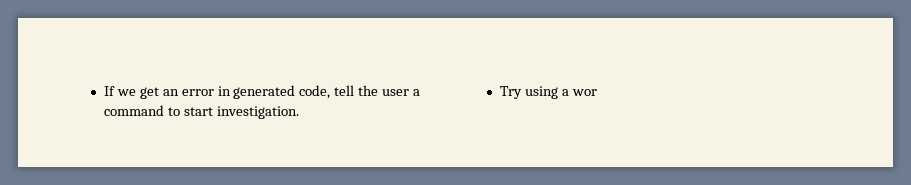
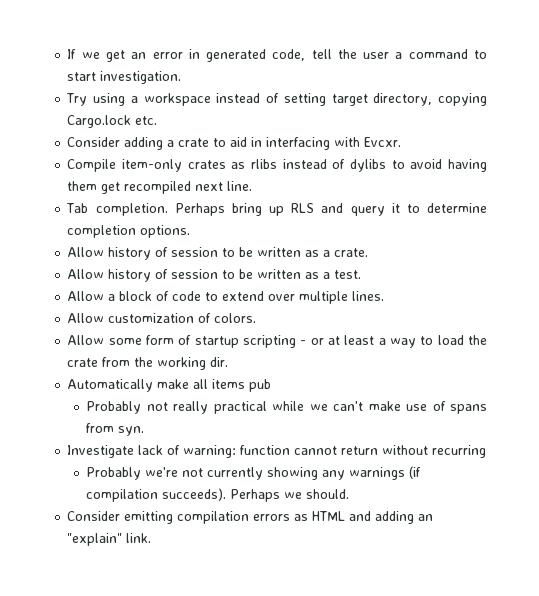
[571,89,597,96] wor -> [143,93,488,106] [67,115,158,128] [67,137,402,150] [67,159,488,172] [67,181,253,194] [66,203,488,216] [67,225,191,238] [67,247,369,260] [67,269,362,282] [67,291,385,304] [67,313,257,323] [67,335,487,348] [67,357,229,370] [67,379,272,392] [86,401,488,414] [86,423,145,436] [67,445,487,458] [86,466,422,480] [86,488,350,502] [67,511,434,524] [67,533,152,546] workspace instead of setting target directory, copying Cargo.lock etc. // Consider adding a crate to aid in interfacing with Evcxr. // Compile item-only crates as rlibs instead of dylibs to avoid having them get recompiled next line. // Tab completion. Perhaps bring up RLS and query it to determine completion options. // Allow history of session to be written as a crate. // Allow history of session to be written as a test. // Allow a block of code to extend over multiple lines. // Allow customization of colors. // Allow some form of startup scripting - or at least a way to load the crate from the working dir. // Automatically make all items pub // Probably not really practical while we can't make use of spans from syn. // Investigate lack of warning: function cannot return without recurring // Probably we're not currently showing any warnings (if compilation succeeds). Perhaps we should. // Consider emitting compilation errors as HTML and adding an "explain" link.

